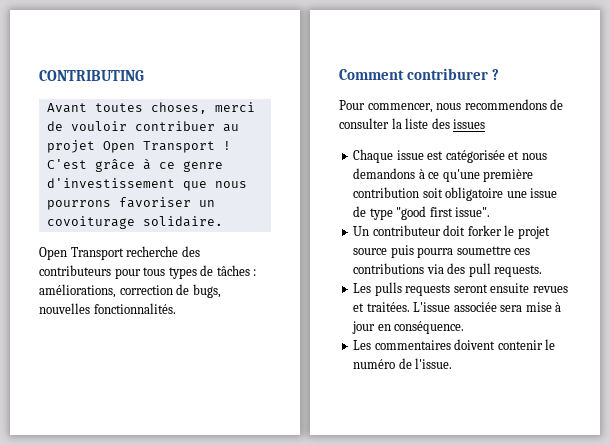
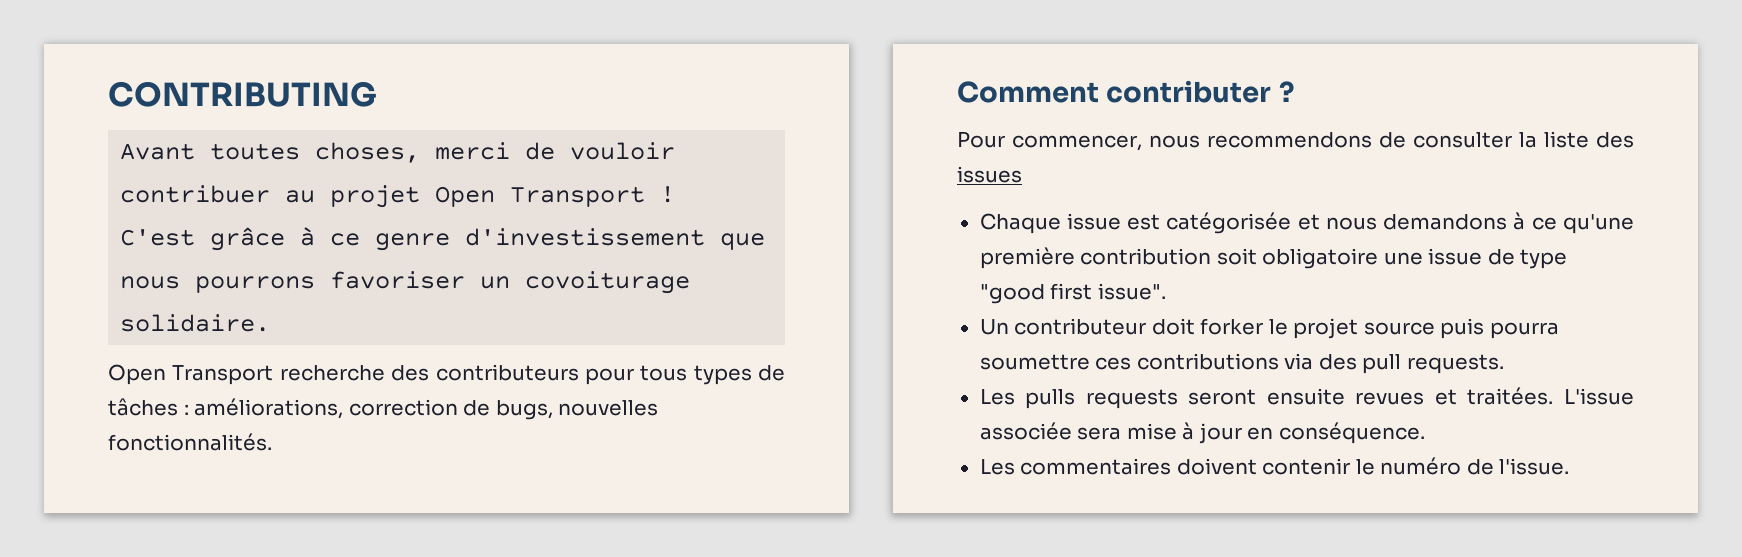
[406,68,488,80] contriburer -> [1106,80,1272,103] contributer

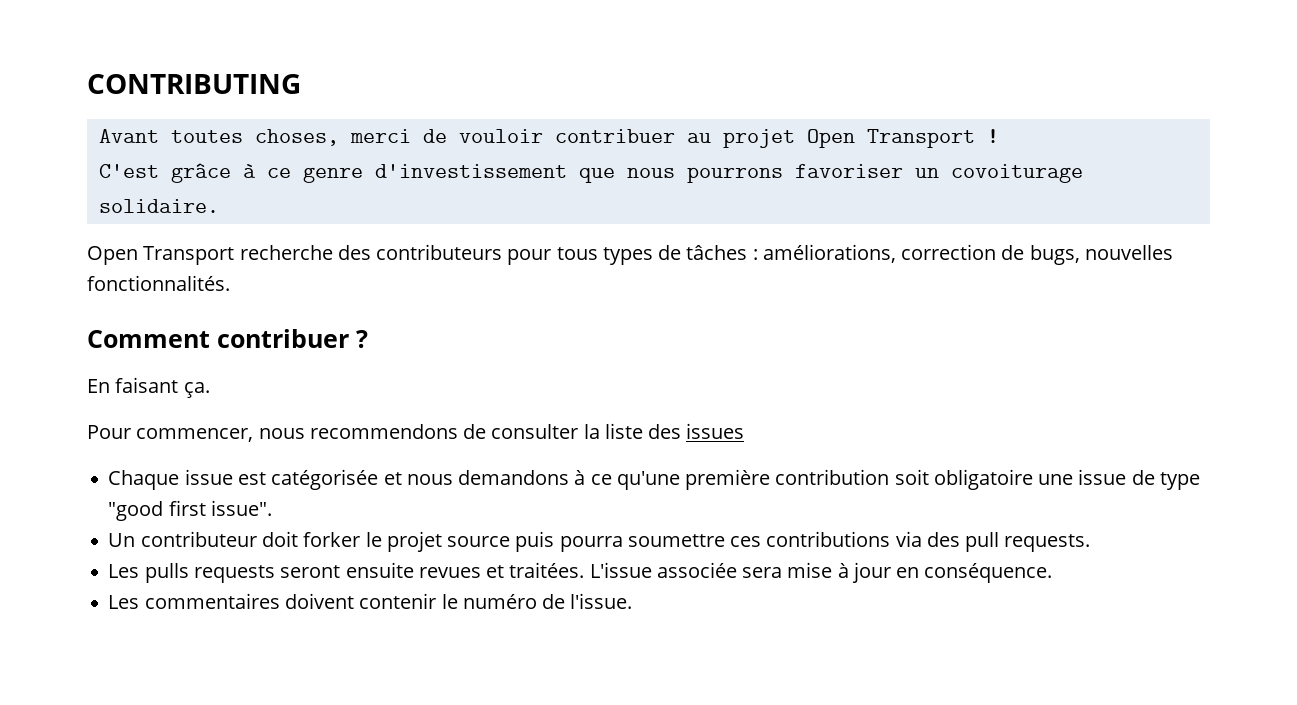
[1106,80,1272,103] contributer -> [217,329,349,348] contribuer
(1294, 91) none -> [87,377,210,398] // En faisant ça.

